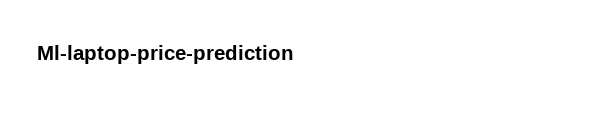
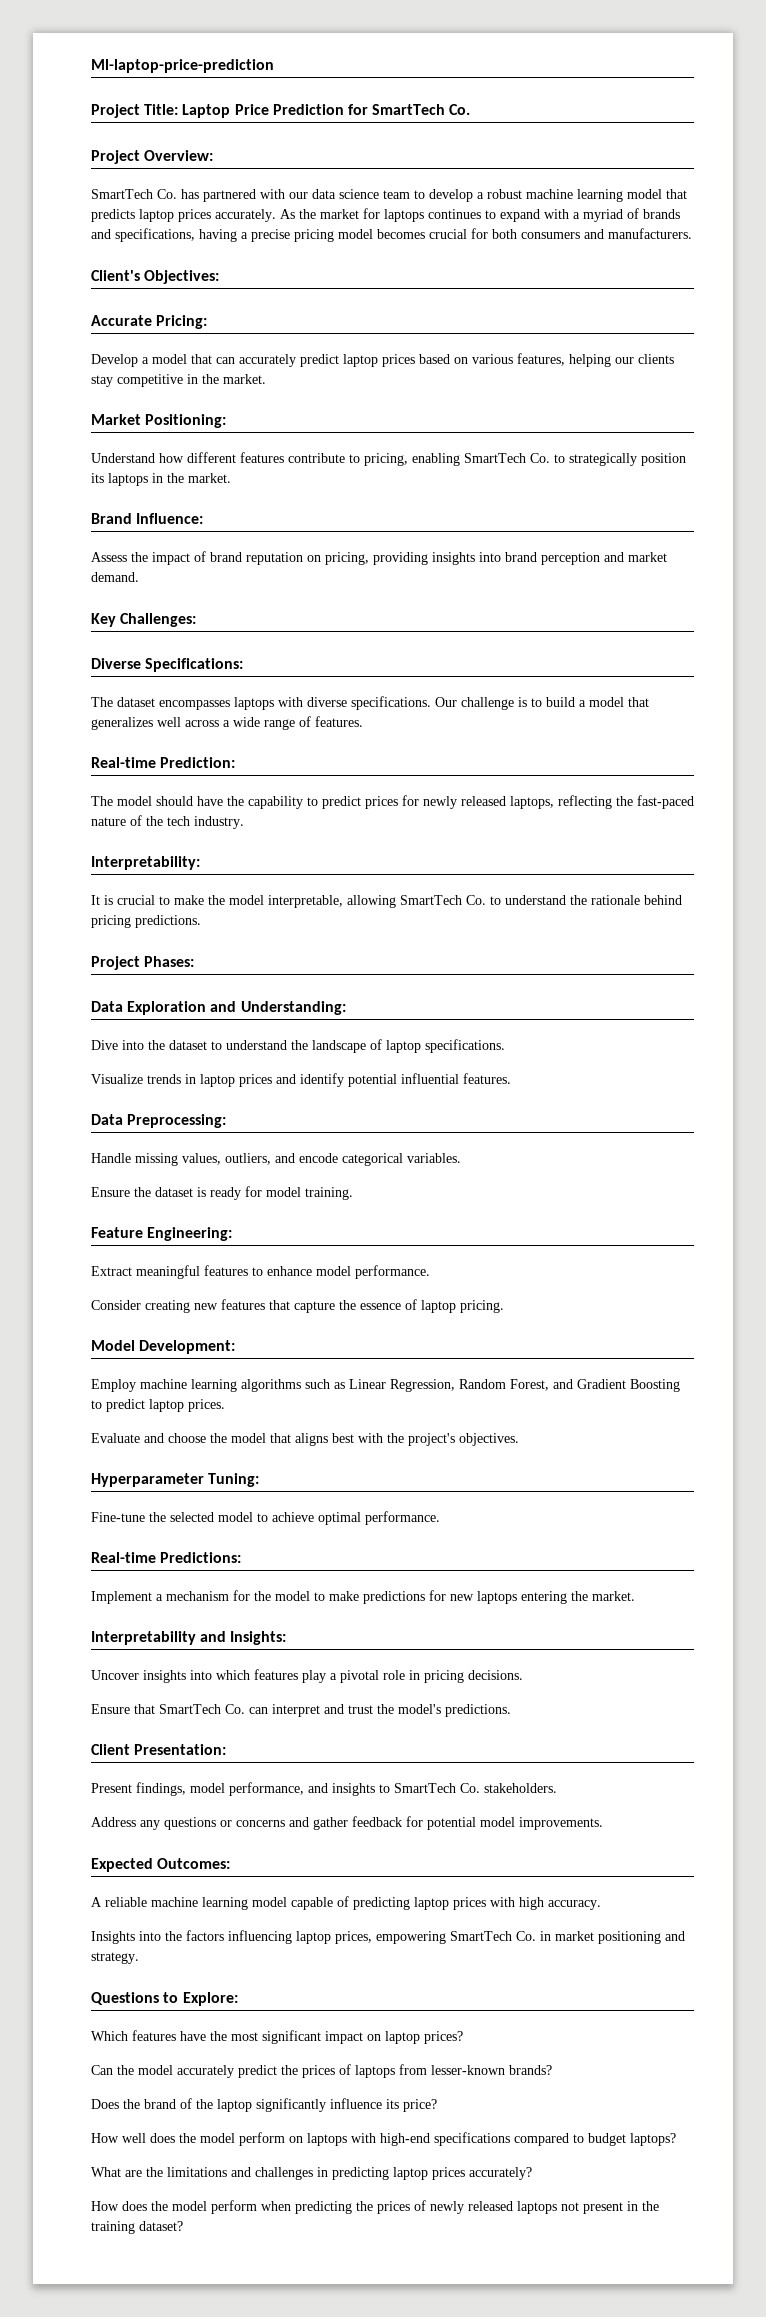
(294, 54) none -> [91,104,471,118] [91,150,214,164] [91,189,687,202] [91,208,680,222] [91,228,692,242] [91,270,220,284] [91,315,208,329] [91,353,674,367] [91,374,266,387] [91,414,227,428] [91,452,686,466] [91,473,231,486] [91,513,204,524] [91,551,667,565] [91,572,139,582] [91,613,197,627] [91,658,244,672] [91,696,649,710] [91,716,363,730] [91,757,236,768] [91,795,694,809] [91,815,244,829] [91,856,200,870] [91,895,682,908] [91,915,201,928] [91,956,195,970] [91,1001,346,1015] [91,1039,505,1053] [91,1073,511,1087] [91,1114,227,1128] [91,1153,461,1166] [91,1186,353,1200] [91,1227,233,1241] [91,1265,430,1279] [91,1299,504,1313] [91,1340,236,1354] [91,1379,680,1392] [91,1399,225,1412] [91,1433,519,1446] [91,1473,260,1487] [91,1511,440,1525] [91,1552,242,1563] [91,1590,635,1604] [91,1631,287,1645] [91,1669,523,1683] [91,1704,511,1717] [91,1744,227,1755] [91,1782,557,1796] [91,1816,603,1830] [91,1858,231,1872] [91,1896,601,1910] [91,1930,685,1944] [91,1952,139,1964] [91,1992,238,2006] [91,2030,463,2044] [91,2064,552,2078] [91,2098,437,2112] [91,2132,676,2146] [91,2167,532,2180] [91,2200,659,2214] [91,2221,183,2234] // Project Title: Laptop Price Prediction for SmartTech Co. // Project Overview: // SmartTech Co. has partnered with our data science team to develop a robust machine learning model that predicts laptop prices accurately. As the market for laptops continues to expand with a myriad of brands and specifications, having a precise pricing model becomes crucial for both consumers and manufacturers. // Client's Objectives: // Accurate Pricing: // Develop a model that can accurately predict laptop prices based on various features, helping our clients stay competitive in the market. // Market Positioning: // Understand how different features contribute to pricing, enabling SmartTech Co. to strategically position its laptops in the market. // Brand Influence: // Assess the impact of brand reputation on pricing, providing insights into brand perception and market demand. // Key Challenges: // Diverse Specifications: // The dataset encompasses laptops with diverse specifications. Our challenge is to build a model that generalizes well across a wide range of features. // Real-time Prediction: // The model should have the capability to predict prices for newly released laptops, reflecting the fast-paced nature of the tech industry. // Interpretability: // It is crucial to make the model interpretable, allowing SmartTech Co. to understand the rationale behind pricing predictions. // Project Phases: // Data Exploration and Understanding: // Dive into the dataset to understand the landscape of laptop specifications. // Visualize trends in laptop prices and identify potential influential features. // Data Preprocessing: // Handle missing values, outliers, and encode categorical variables. // Ensure the dataset is ready for model training. // Feature Engineering: // Extract meaningful features to enhance model performance. // Consider creating new features that capture the essence of laptop pricing. // Model Development: // Employ machine learning algorithms such as Linear Regression, Random Forest, and Gradient Boosting to predict laptop prices. // Evaluate and choose the model that aligns best with the project's objectives. // Hyperparameter Tuning: // Fine-tune the selected model to achieve optimal performance. // Real-time Predictions: // Implement a mechanism for the model to make predictions for new laptops entering the market. // Interpretability and Insights: // Uncover insights into which features play a pivotal role in pricing decisions. // Ensure that SmartTech Co. can interpret and trust the model's predictions. // Client Presentation: // Present findings, model performance, and insights to SmartTech Co. stakeholders. // Address any questions or concerns and gather feedback for potential model improvements. // Expected Outcomes: // A reliable machine learning model capable of predicting laptop prices with high accuracy. // Insights into the factors influencing laptop prices, empowering SmartTech Co. in market positioning and strategy. // Questions to Explore: // Which features have the most significant impact on laptop prices? // Can the model accurately predict the prices of laptops from lesser-known brands? // Does the brand of the laptop significantly influence its price? // How well does the model perform on laptops with high-end specifications compared to budget laptops? // What are the limitations and challenges in predicting laptop prices accurately? // How does the model perform when predicting the prices of newly released laptops not present in the training dataset?

